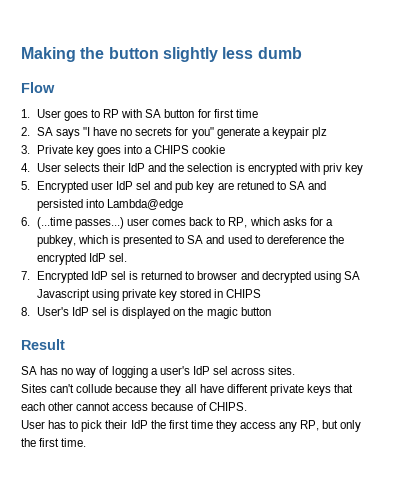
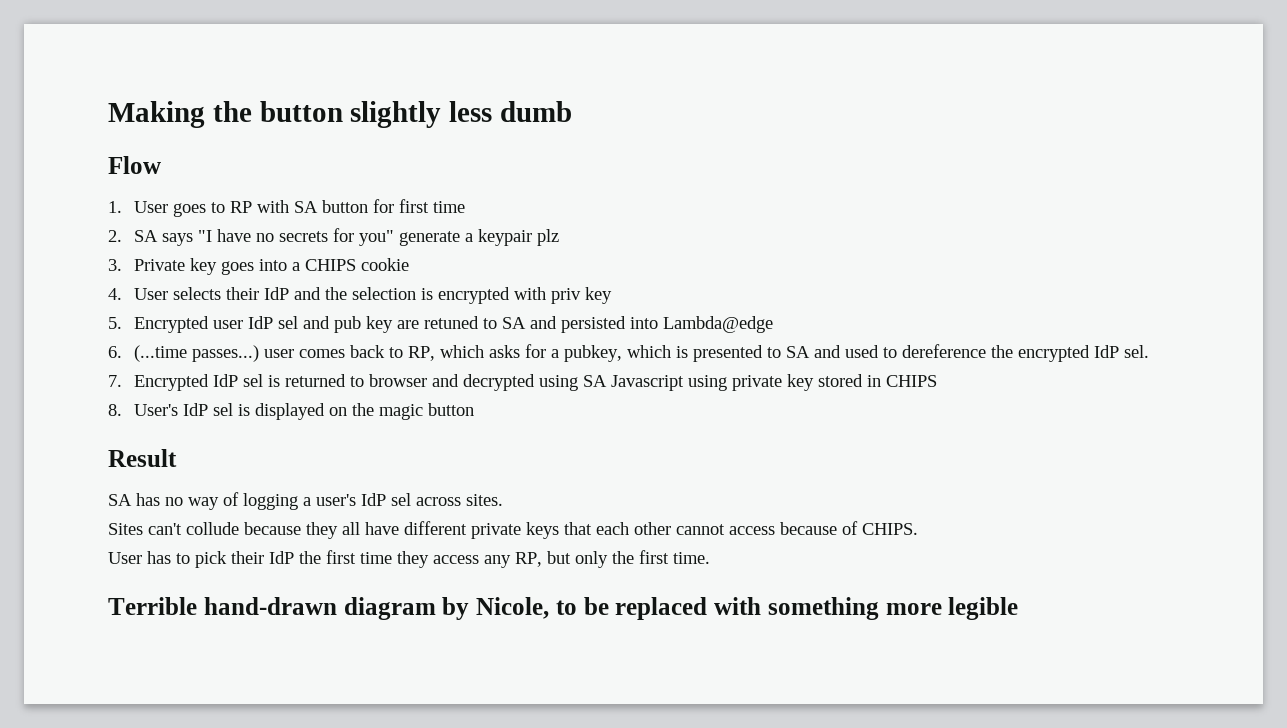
(87, 442) none -> [108,597,1019,620] // Terrible hand-drawn diagram by Nicole, to be replaced with something more legible

